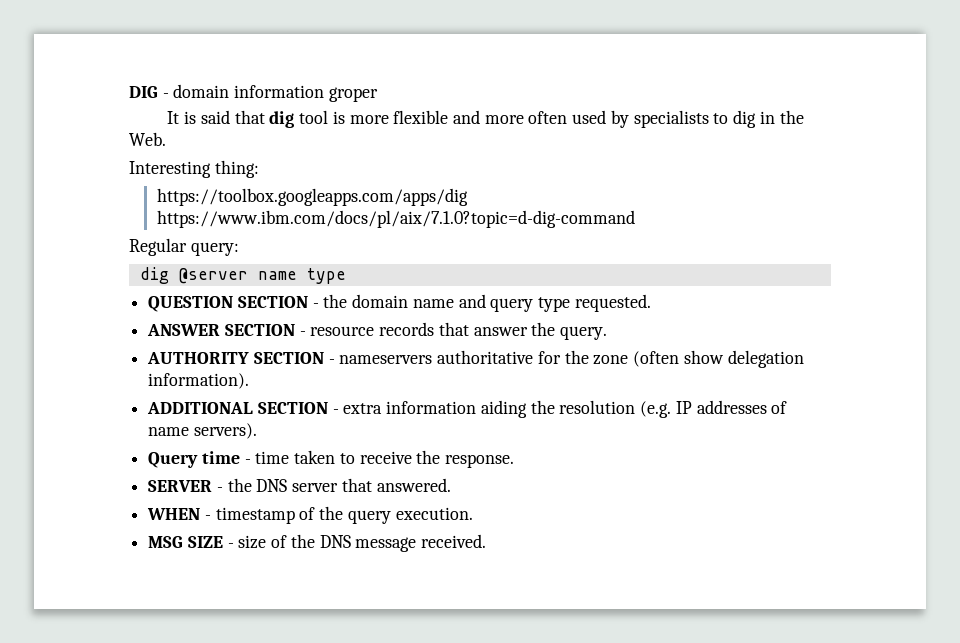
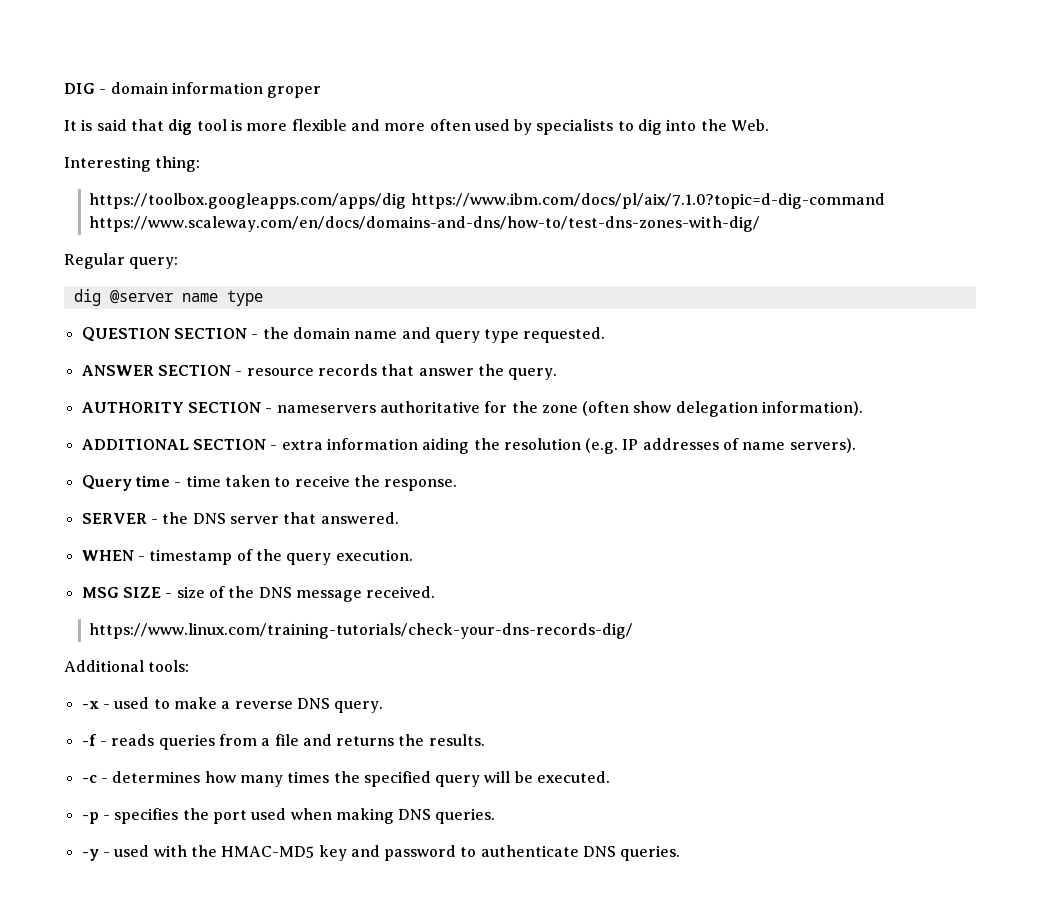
[759,111,775,124] in -> [666,119,697,131] into
(635, 219) none -> [89,216,761,232] https://www.scaleway.com/en/docs/domains-and-dns/how-to/test-dns-zones-with-dig/
(487, 541) none -> [89,623,634,639] [64,660,190,672] [81,697,384,713] [81,734,485,750] [81,771,611,787] [81,808,496,824] [81,845,681,861] // https://www.linux.com/training-tutorials/check-your-dns-records-dig/ // Additional tools: // -x - used to make a reverse DNS query. // -f - reads queries from a file and returns the results. // -c - determines how many times the specified query will be executed. // -p - specifies the port used when making DNS queries. // -y - used with the HMAC-MD5 key and password to authenticate DNS queries.

